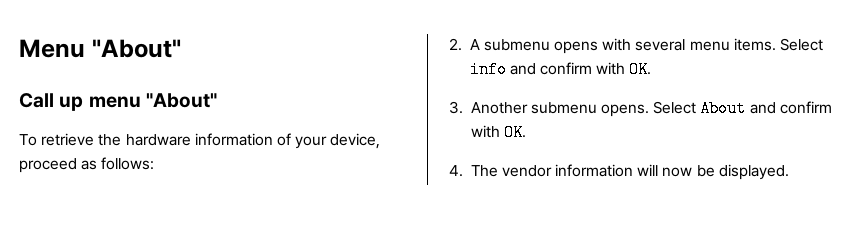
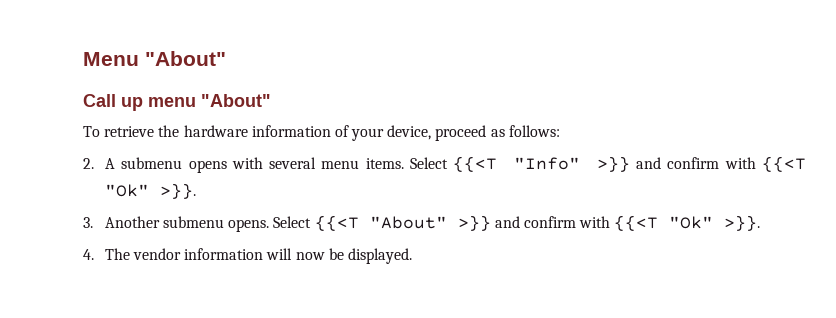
[469,61,652,78] info and confirm with OK. -> [453,156,806,172] [104,183,196,199] {{<T "Info" >}} and confirm with {{<T "Ok" >}}.
[700,100,832,117] [470,124,526,141] About and confirm with OK. -> [314,215,761,231] {{<T "About" >}} and confirm with {{<T "Ok" >}}.

